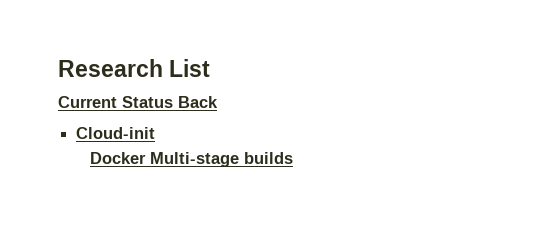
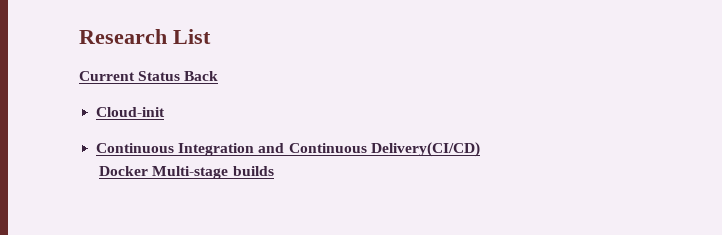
(156, 133) none -> [96,142,480,157] // Continuous Integration and Continuous Delivery(CI/CD)

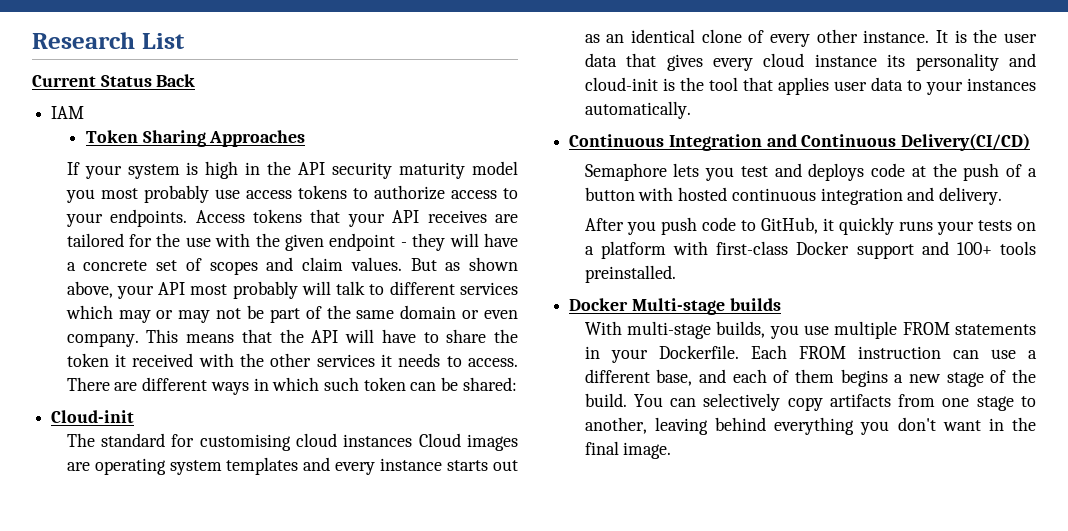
[96,107,166,117] Cloud-init -> [51,106,85,119] [85,130,306,147] [66,161,518,179] [65,185,518,203] [65,209,518,227] [66,233,518,251] [66,257,518,275] [66,281,518,299] [65,305,518,323] [66,329,518,347] [66,353,518,367] [66,377,517,395] [51,410,135,423] [66,433,518,451] [66,457,518,475] [584,29,1037,47] [584,53,1036,71] [584,77,1036,95] [584,101,691,119] IAM // Token Sharing Approaches // If your system is high in the API security maturity model you most probably use access tokens to authorize access to your endpoints. Access tokens that your API receives are tailored for the use with the given endpoint - they will have a concrete set of scopes and claim values. But as shown above, your API most probably will talk to different services which may or may not be part of the same domain or even company. This means that the API will have to share the token it received with the other services it needs to access. There are different ways in which such token can be shared: // Cloud-init // The standard for customising cloud instances Cloud images are operating system templates and every instance starts out as an identical clone of every other instance. It is the user data that gives every cloud instance its personality and cloud-init is the tool that applies user data to your instances automatically.
[99,166,274,179] Docker Multi-stage builds -> [584,163,1037,181] [584,187,1003,205] [584,217,1036,235] [584,241,1036,259] [584,265,676,283] [569,298,781,315] [584,321,1036,339] [584,345,1037,363] [584,369,1036,387] [584,393,1036,411] [584,417,1036,435] [584,441,672,459] Semaphore lets you test and deploys code at the push of a button with hosted continuous integration and delivery. // After you push code to GitHub, it quickly runs your tests on a platform with first-class Docker support and 100+ tools preinstalled. // Docker Multi-stage builds // With multi-stage builds, you use multiple FROM statements in your Dockerfile. Each FROM instruction can use a different base, and each of them begins a new stage of the build. You can selectively copy artifacts from one stage to another, leaving behind everything you don't want in the final image.

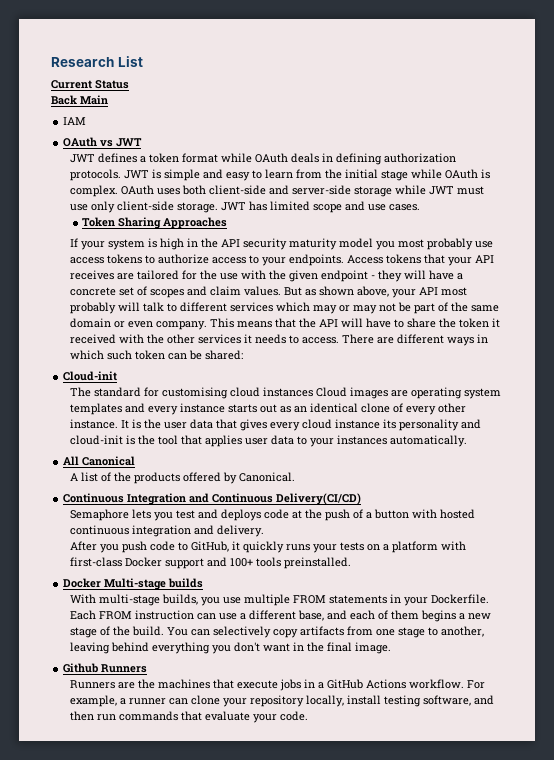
(152, 81) none -> (129, 84) //
(196, 80) none -> [80,95,108,105] Main
(85, 112) none -> [63,137,143,147] [70,153,457,165] [70,169,491,181] [70,185,485,197] [70,201,421,213] // OAuth vs JWT // JWT defines a token format while OAuth deals in defining authorization protocols. JWT is simple and easy to learn from the initial stage while OAuth is complex. OAuth uses both client-side and server-side storage while JWT must use only client-side storage. JWT has limited scope and use cases.
(691, 110) none -> [63,456,136,466] [70,472,296,484] // All Canonical // A list of the products offered by Canonical.
(672, 450) none -> [63,663,148,673] [70,679,486,691] [70,695,495,707] [70,711,309,723] // Github Runners // Runners are the machines that execute jobs in a GitHub Actions workflow. For example, a runner can clone your repository locally, install testing software, and then run commands that evaluate your code.

